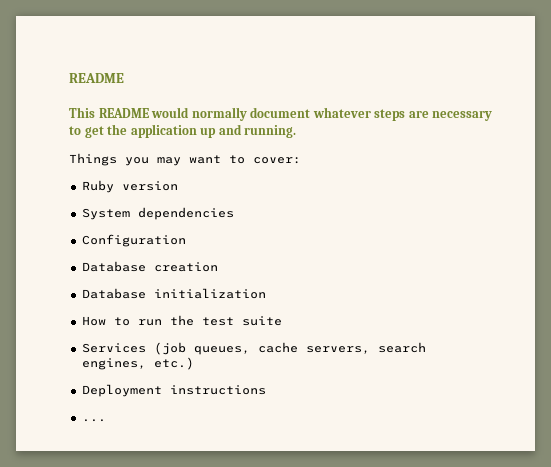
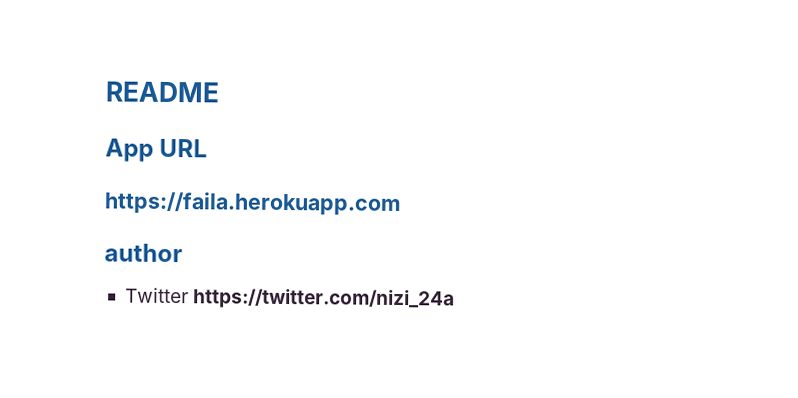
[69,107,493,121] [69,124,297,138] [69,153,301,166] [81,180,178,193] [81,207,234,220] [81,234,186,247] [81,261,218,272] [81,288,266,299] [81,315,282,326] [81,342,426,355] [81,357,194,370] [81,384,266,397] [81,419,106,422] This README would normally document whatever steps are necessary to get the application up and running. // Things you may want to cover: // Ruby version // System dependencies // Configuration // Database creation // Database initialization // How to run the test suite // Services (job queues, cache servers, search engines, etc.) // Deployment instructions // ... -> [105,138,209,162] [104,191,402,217] [104,243,183,263] [124,287,456,310] App URL // https://faila.herokuapp.com // author // Twitter https://twitter.com/nizi_24a

